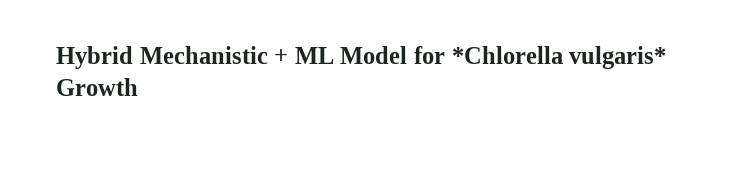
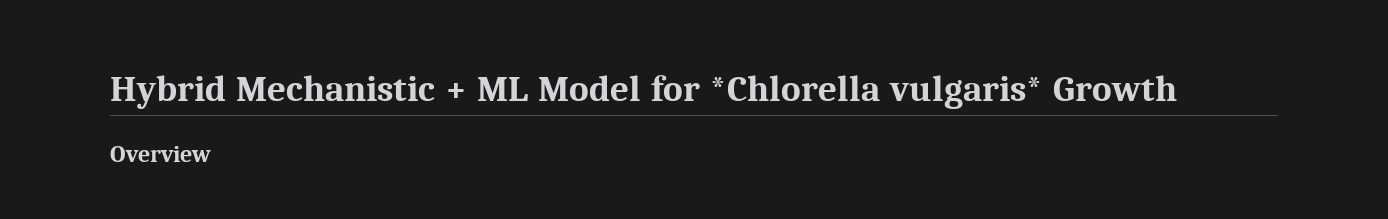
(138, 87) none -> [110,146,211,162] // Overview

